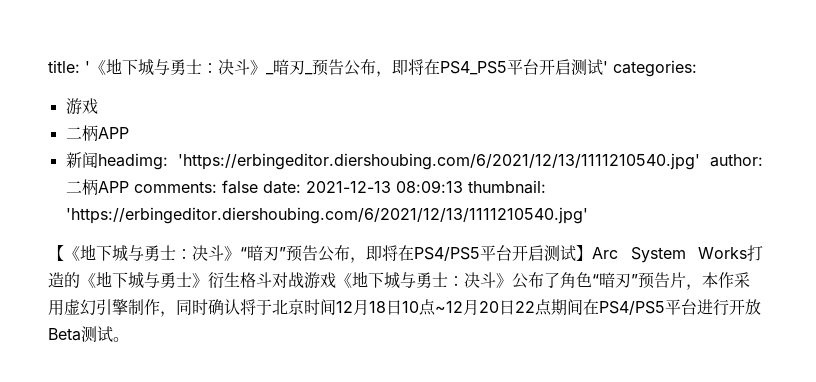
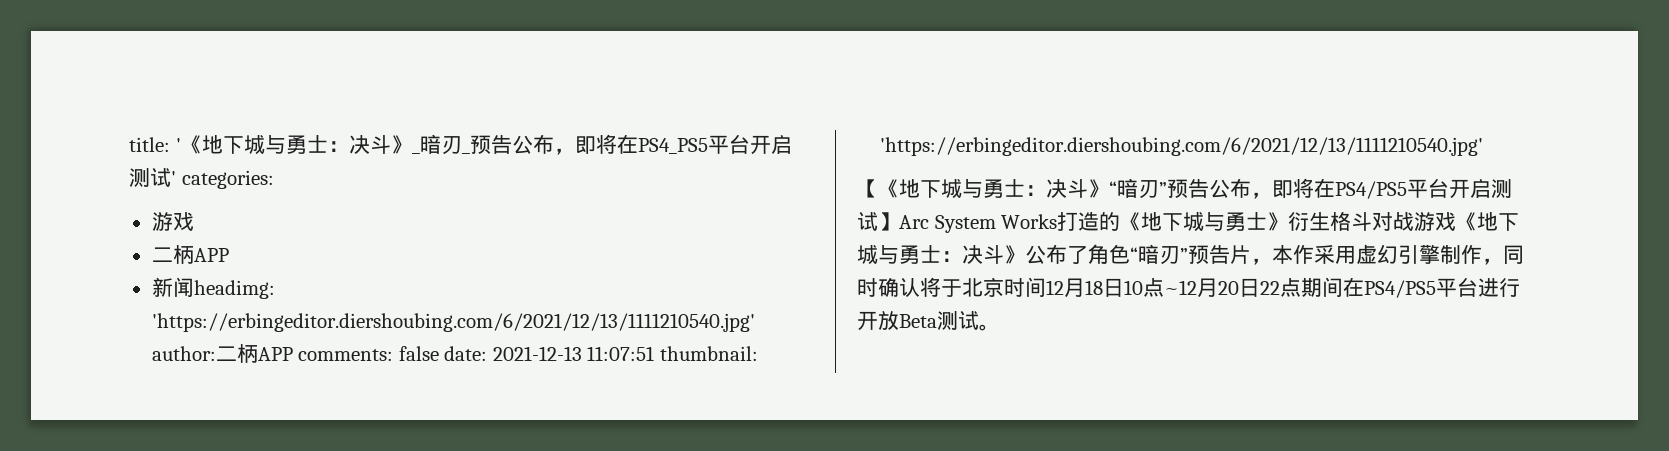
[395,180,463,193] 08:09:13 -> [587,346,655,361] 11:07:51

